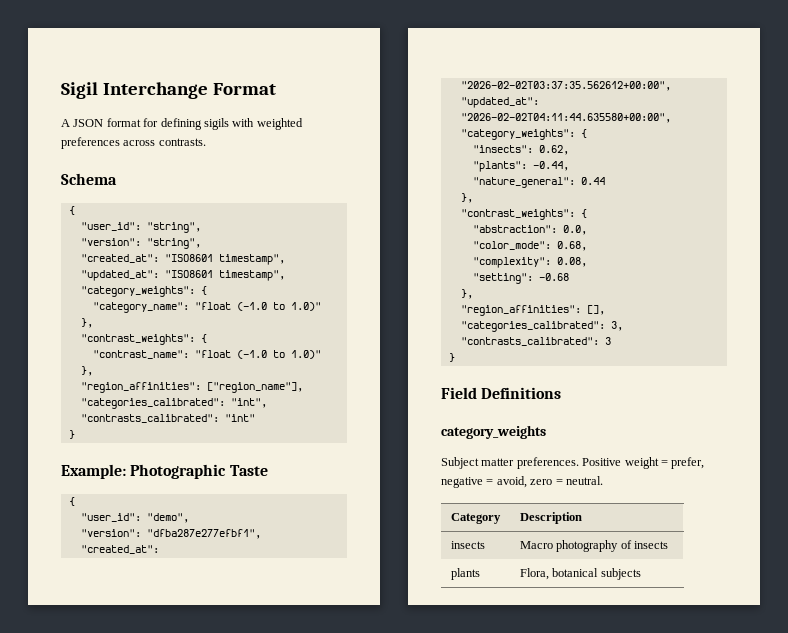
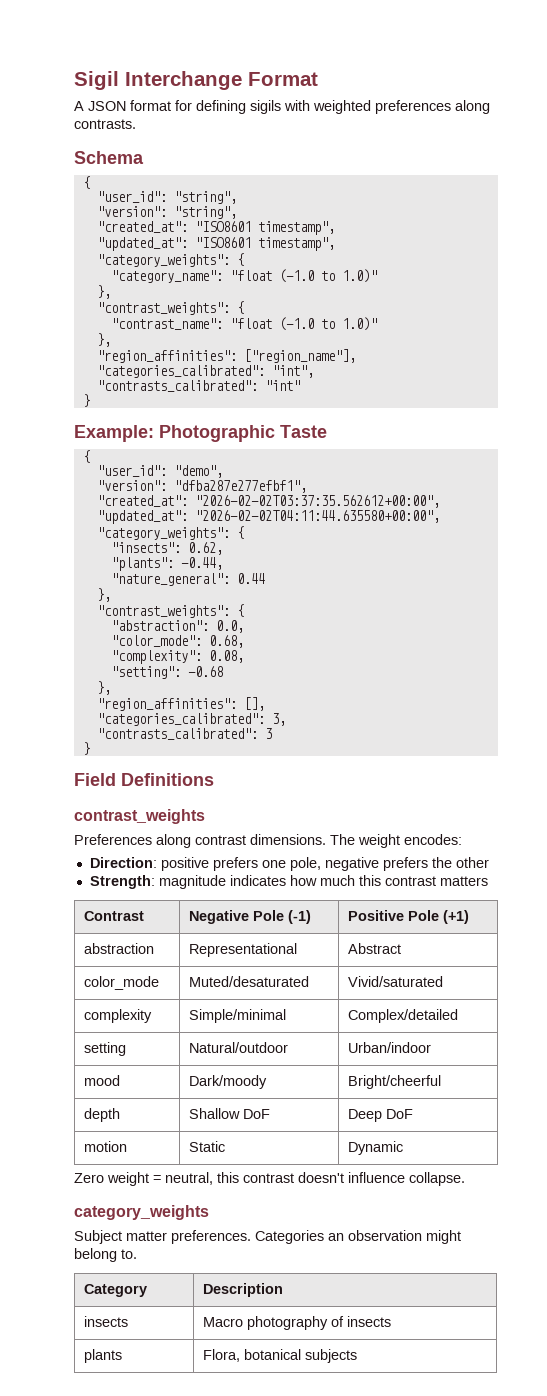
[123,140,156,146] across -> [455,100,490,114] along
[441,425,546,439] [441,457,705,469] [441,476,603,488] category_weights // Subject matter preferences. Positive weight = prefer, negative = avoid, zero = neutral. -> [74,809,205,824] [74,834,462,848] [89,857,489,871] [89,875,488,889] [83,911,144,921] [188,910,311,924] [347,910,469,924] [83,943,154,954] [188,943,297,957] [347,943,401,954] [83,976,159,990] [188,976,309,987] [347,976,443,987] [83,1009,152,1023] [188,1009,286,1023] [347,1009,458,1023] [83,1042,126,1056] [188,1042,288,1053] [347,1042,431,1053] [83,1075,120,1086] [188,1075,267,1089] [347,1075,441,1089] [83,1108,120,1122] [188,1108,270,1119] [347,1109,413,1122] [83,1141,127,1152] [188,1141,225,1152] [347,1141,403,1155] [74,1172,465,1186] [74,1205,209,1220] [74,1230,461,1244] [74,1248,137,1262] contrast_weights // Preferences along contrast dimensions. The weight encodes: // Direction: positive prefers one pole, negative prefers the other // Strength: magnitude indicates how much this contrast matters // Contrast | Negative Pole (-1) | Positive Pole (+1) // abstraction | Representational | Abstract // color_mode | Muted/desaturated | Vivid/saturated // complexity | Simple/minimal | Complex/detailed // setting | Natural/outdoor | Urban/indoor // mood | Dark/moody | Bright/cheerful // depth | Shallow DoF | Deep DoF // motion | Static | Dynamic // Zero weight = neutral, this contrast doesn't influence collapse. // category_weights // Subject matter preferences. Categories an observation might belong to.

